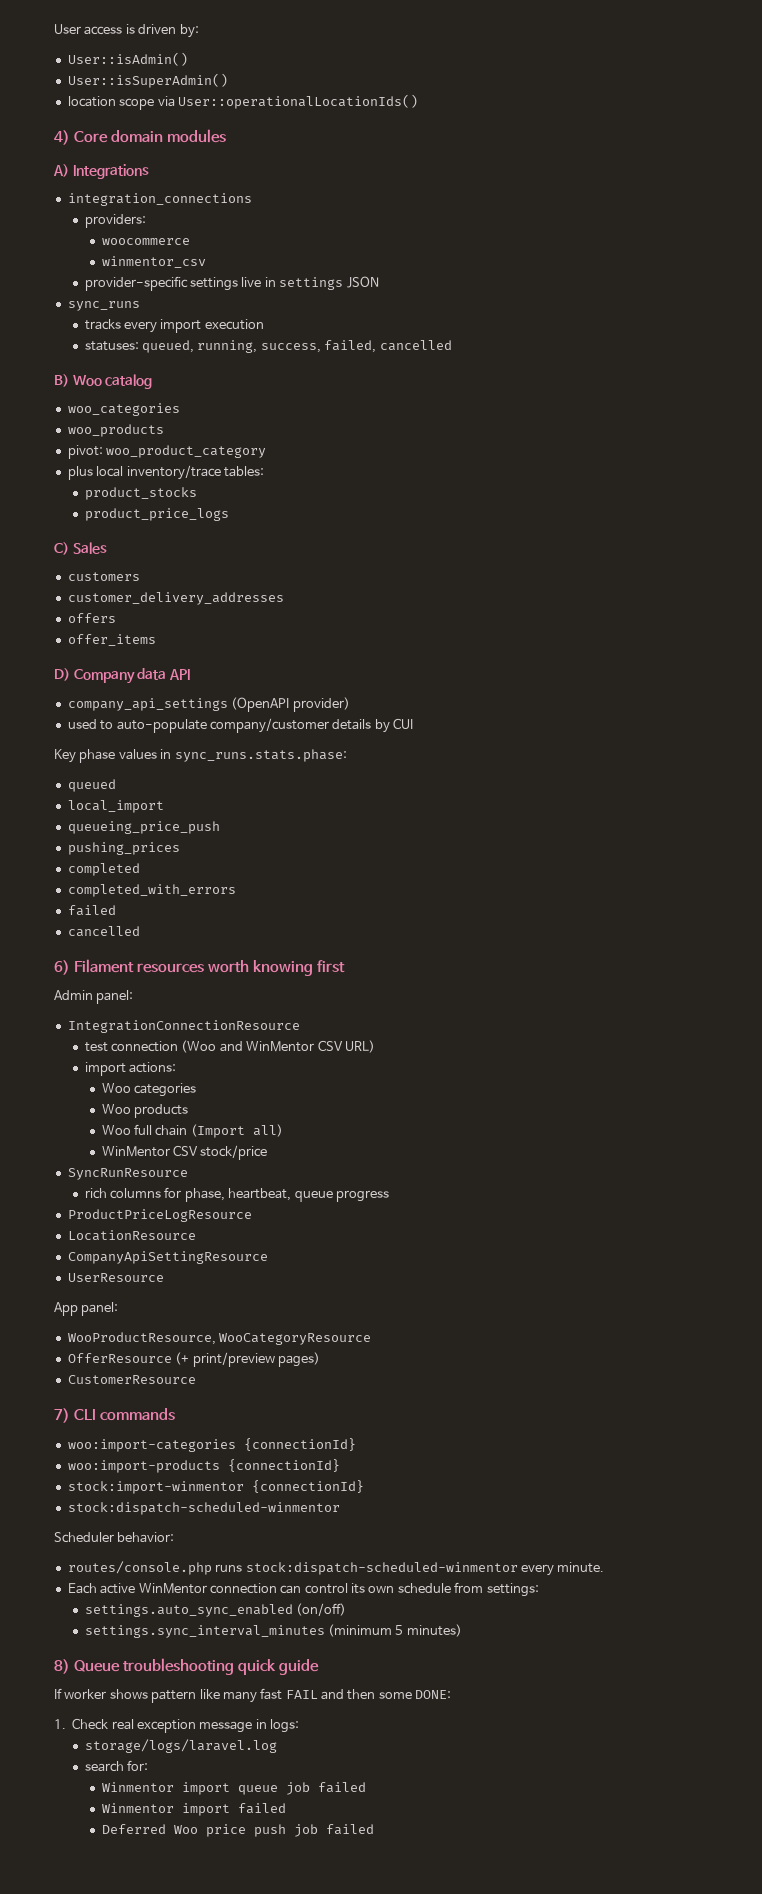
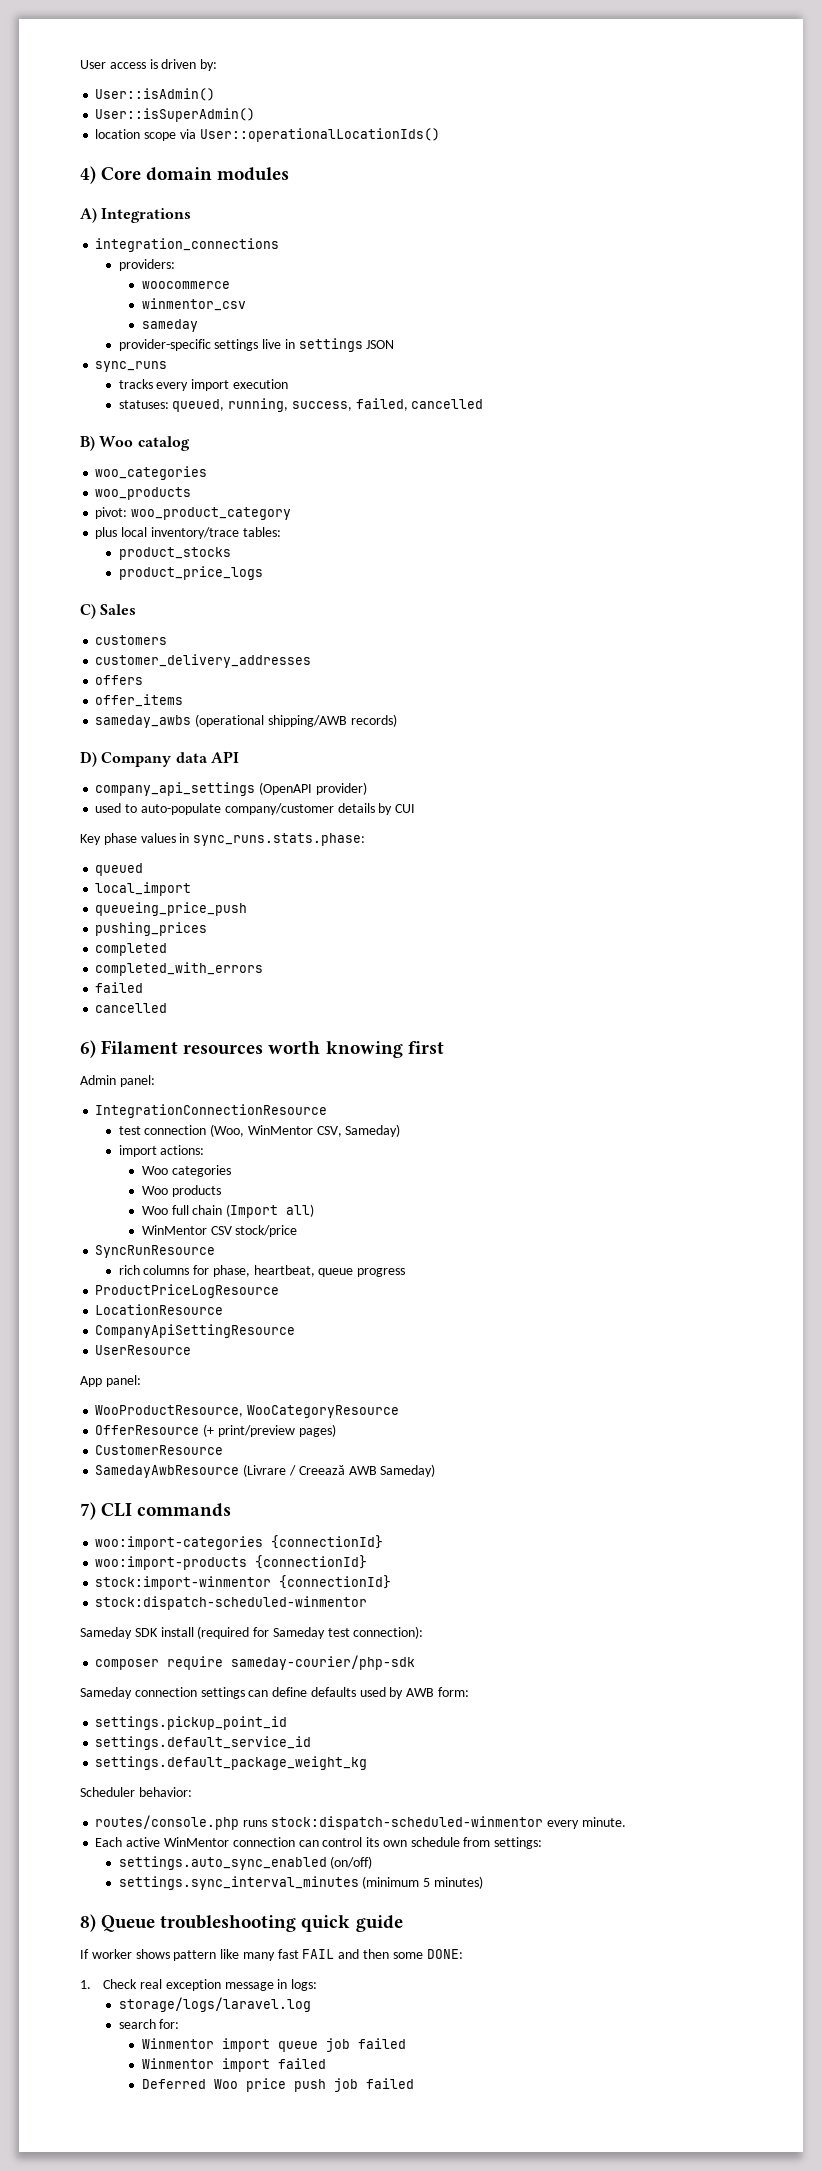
(206, 262) none -> [141,319,198,332] // sameday
(156, 640) none -> [95,714,397,728] // sameday_awbs (operational shipping/AWB records)
[181,1040,375,1053] (Woo and WinMentor CSV URL) -> [210,1124,401,1137] (Woo, WinMentor CSV, Sameday)
(196, 1379) none -> [95,1464,436,1478] // SamedayAwbResource (Livrare / Creează AWB Sameday)
(340, 1508) none -> [80,1626,424,1639] [95,1655,416,1670] [80,1687,470,1699] [95,1716,288,1730] [95,1736,312,1750] [95,1756,368,1770] // Sameday SDK install (required for Sameday test connection): // composer require sameday-courier/php-sdk // Sameday connection settings can define defaults used by AWB form: // settings.pickup_point_id // settings.default_service_id // settings.default_package_weight_kg

